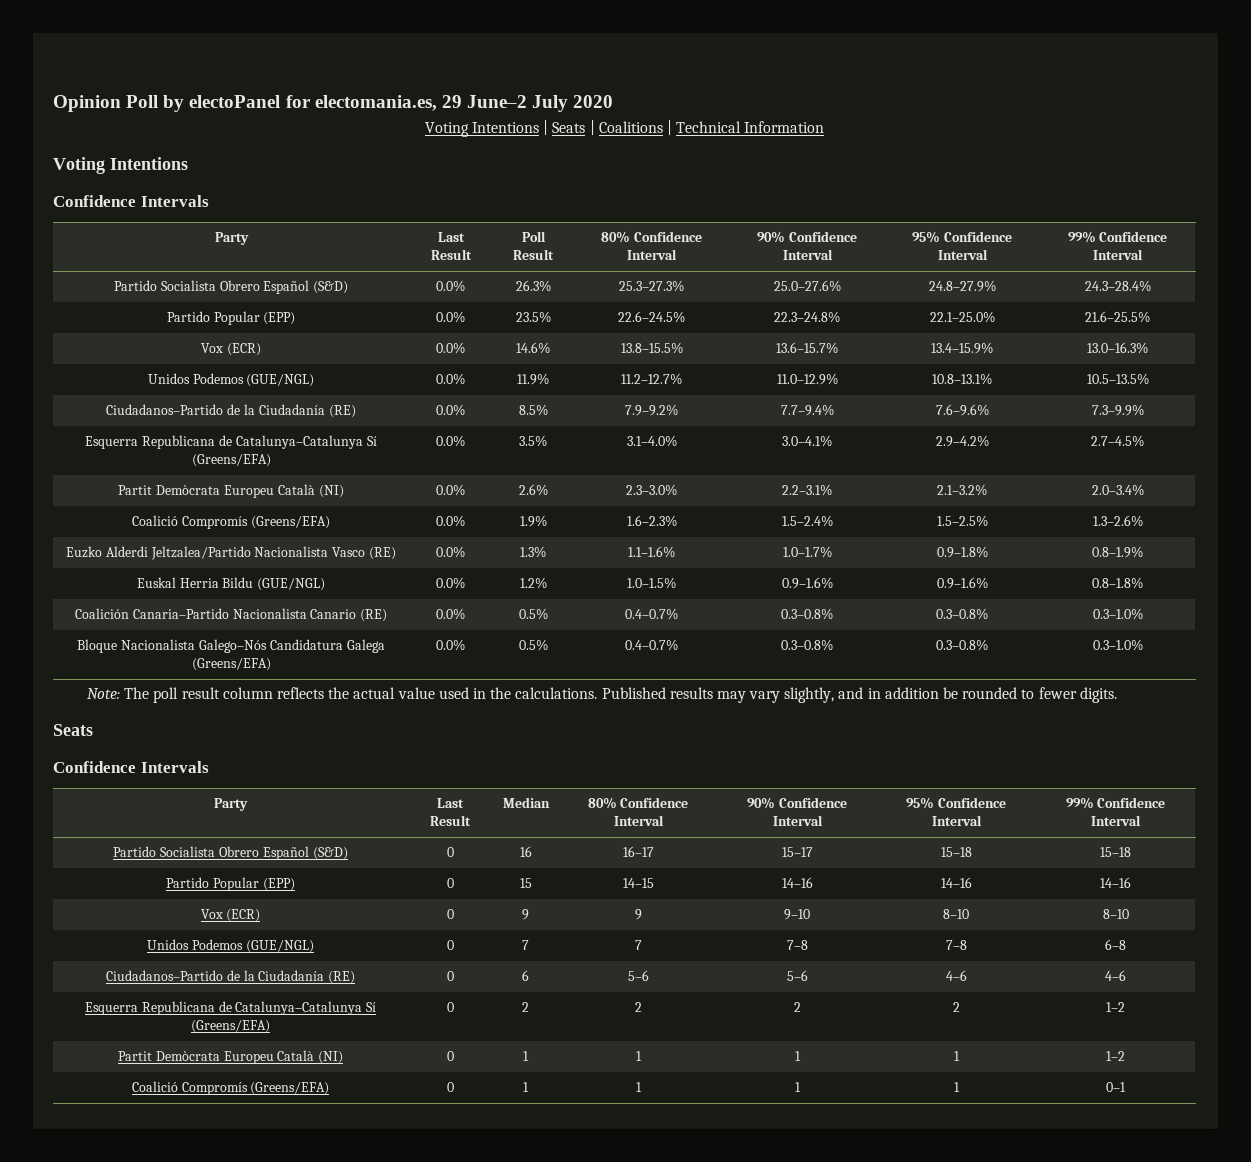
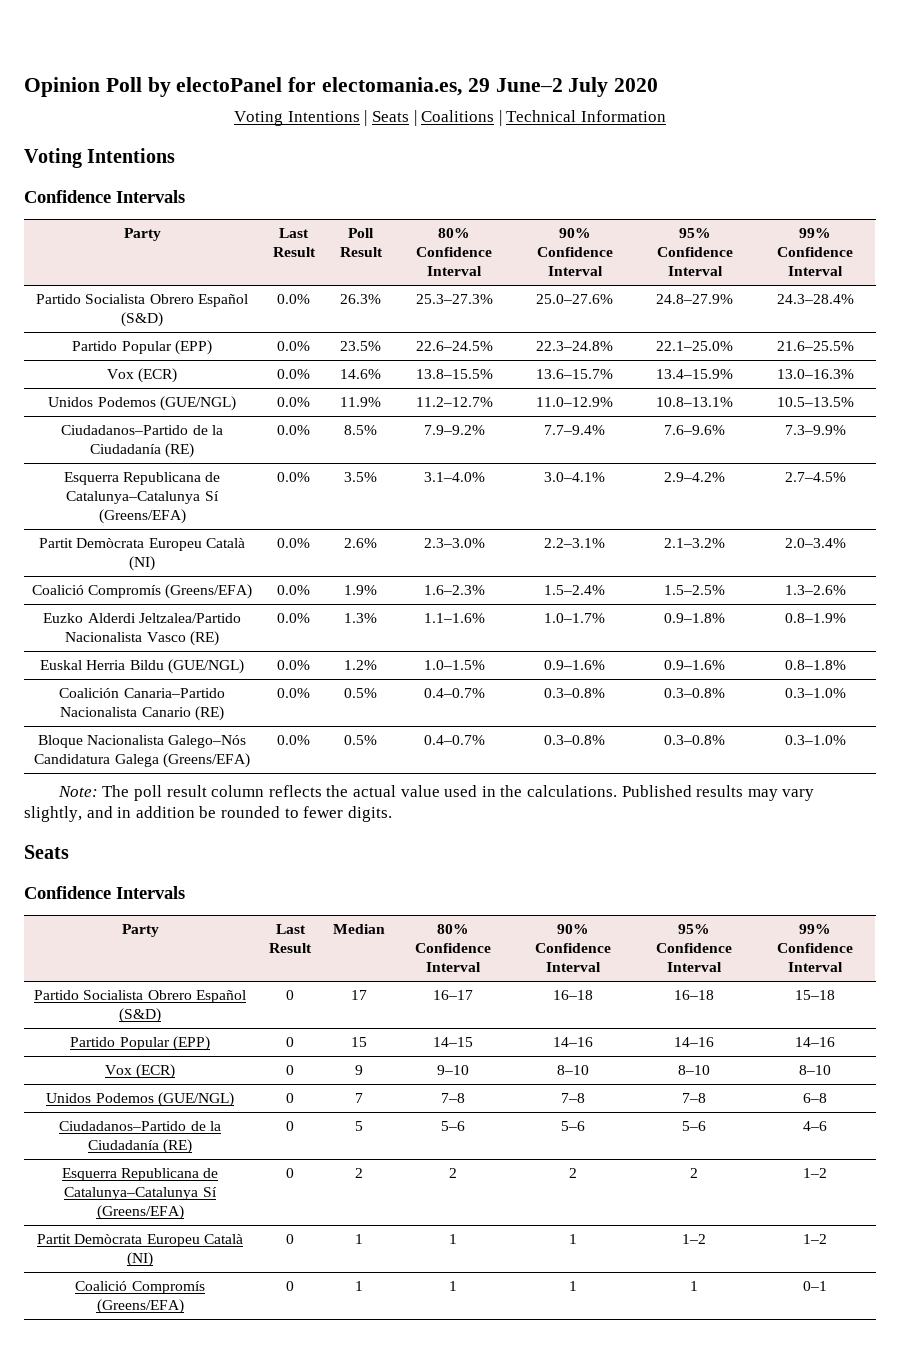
[519,846,532,857] 16 -> [350,990,367,1000] 17
[781,847,813,857] [940,847,972,857] 15–17 | 15–18 -> [553,990,593,1000] [674,990,714,1000] 16–18 | 16–18
[634,909,642,920] [784,909,810,920] 9 | 9–10 -> [436,1065,469,1075] [557,1065,589,1075] 9–10 | 8–10
[634,940,642,950] 7 -> [440,1093,465,1103] 7–8
[522,970,529,981] [627,970,649,981] [786,970,808,981] [945,970,967,981] 6 | 5–6 | 5–6 | 4–6 -> [354,1121,363,1131] [440,1121,465,1131] [561,1121,585,1131] [682,1121,706,1131] 5 | 5–6 | 5–6 | 5–6
[953,1051,960,1061] 1 -> [682,1234,706,1244] 1–2

